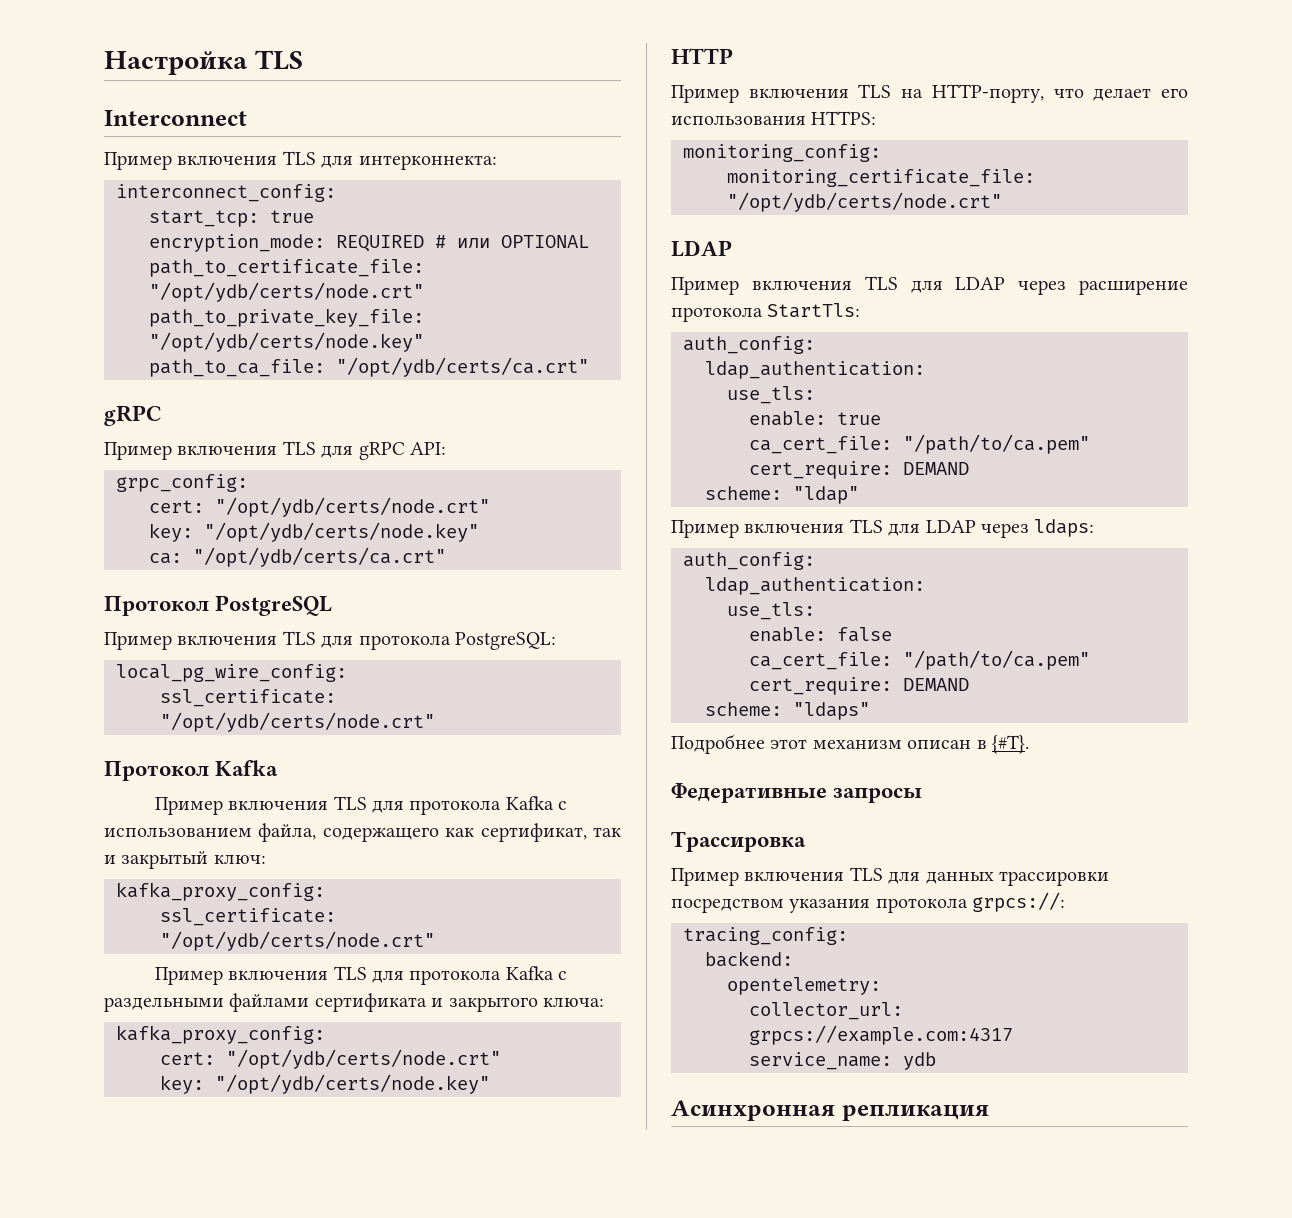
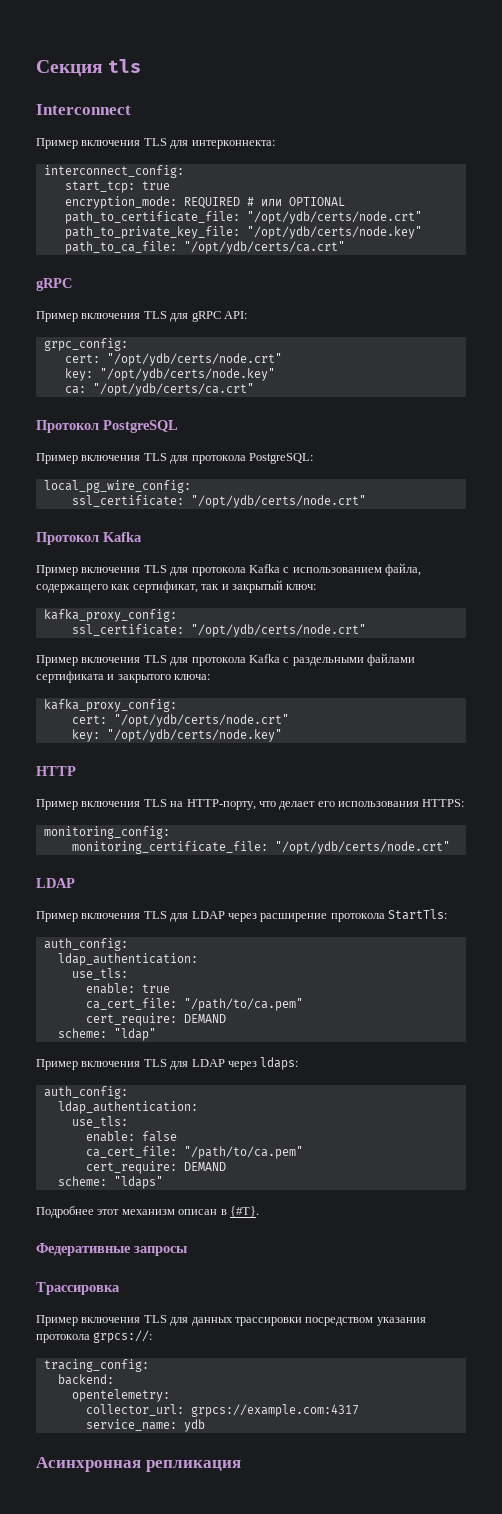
[104,50,303,75] Настройка TLS -> [36,59,142,77] Секция tls

